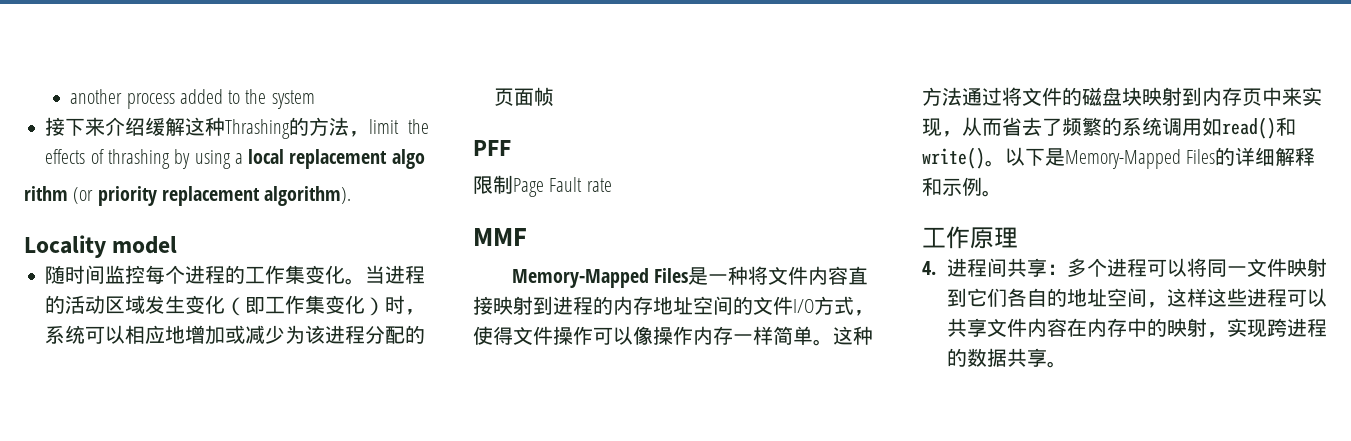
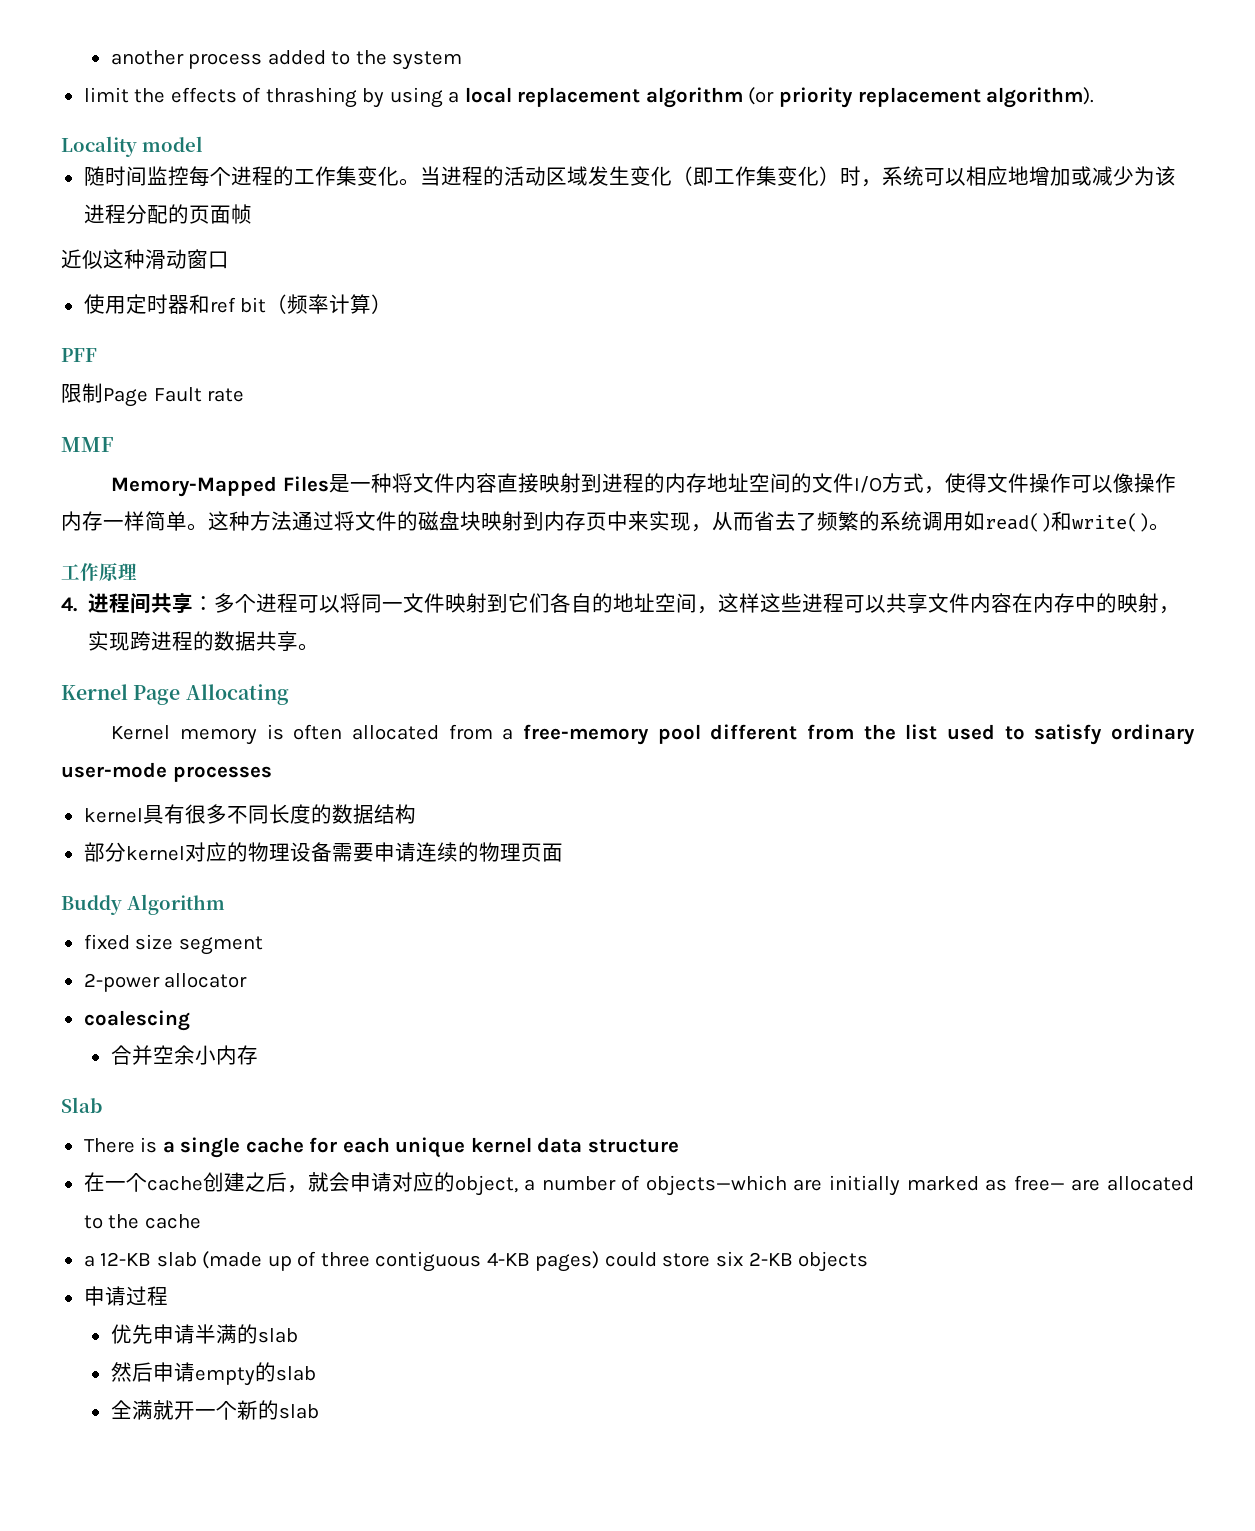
[45,117,370,139] 接下来介绍缓解这种Thrashing的方法， -> (463, 60) none
[391,149,425,169] [24,186,68,201] algo // rithm -> [645,87,743,108] algorithm
(555, 97) none -> [61,249,229,269] [83,294,393,314] // 近似这种滑动窗口 // 使用定时器和ref bit（频率计算）
[1005,147,1316,169] [922,177,1002,197] 以下是Memory-Mapped Files的详细解释和示例。 -> (1170, 527) none
(1067, 364) none -> [61,684,289,705] [111,724,1196,745] [61,762,272,782] [83,804,416,824] [83,842,563,862] [61,894,225,915] [83,934,263,955] [83,973,248,992] [83,1010,190,1031] [110,1045,258,1065] [61,1097,102,1113] [83,1137,679,1158] [83,1172,1195,1196] [83,1214,201,1229] [83,1251,869,1272] [83,1286,168,1306] [110,1324,298,1344] [110,1362,316,1386] [110,1400,319,1420] // Kernel Page Allocating // Kernel memory is often allocated from a free-memory pool different from the list used to satisfy ordinary user-mode processes // kernel具有很多不同长度的数据结构 // 部分kernel对应的物理设备需要申请连续的物理页面 // Buddy Algorithm // fixed size segment // 2-power allocator // coalescing // 合并空余小内存 // Slab // There is a single cache for each unique kernel data structure // 在一个cache创建之后，就会申请对应的object, a number of objects—which are initially marked as free— are allocated to the cache // a 12-KB slab (made up of three contiguous 4-KB pages) could store six 2-KB objects // 申请过程 // 优先申请半满的slab // 然后申请empty的slab // 全满就开一个新的slab

